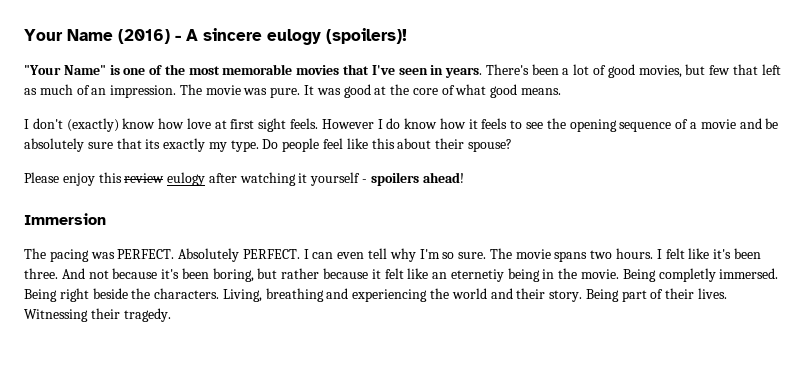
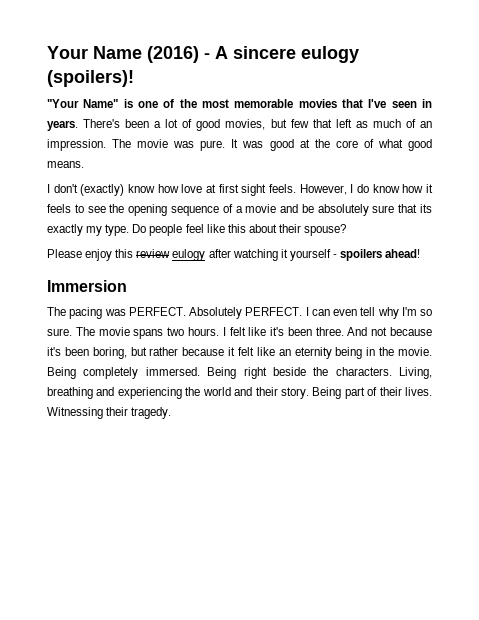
[321,119,374,129] However -> [299,184,347,195] However,
[450,269,504,282] eternetiy -> [294,347,332,359] eternity
[658,268,716,282] completly -> [83,367,139,379] completely

